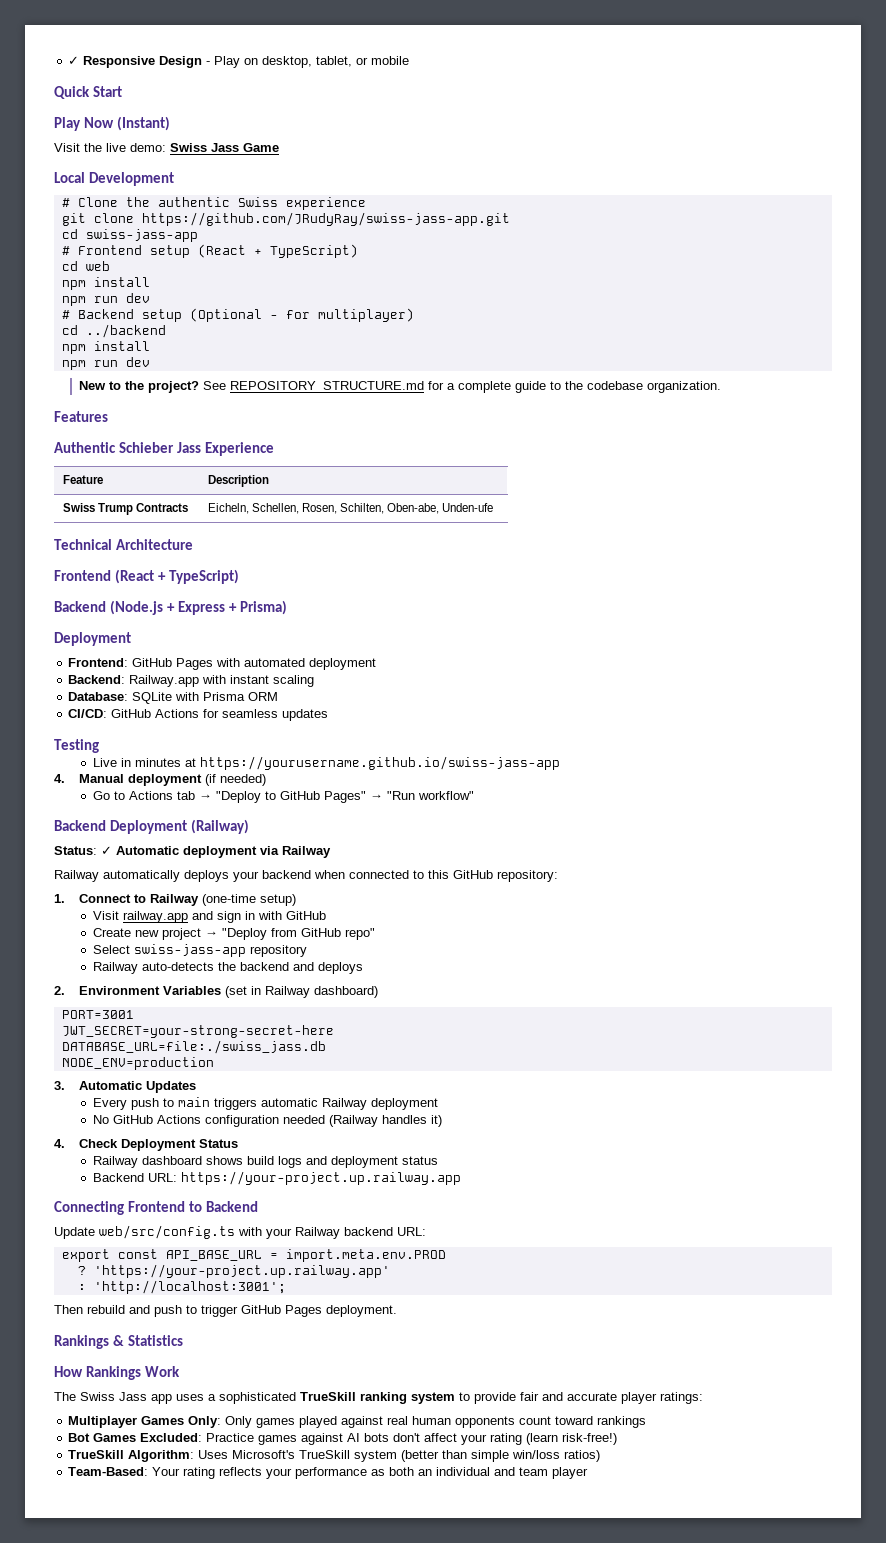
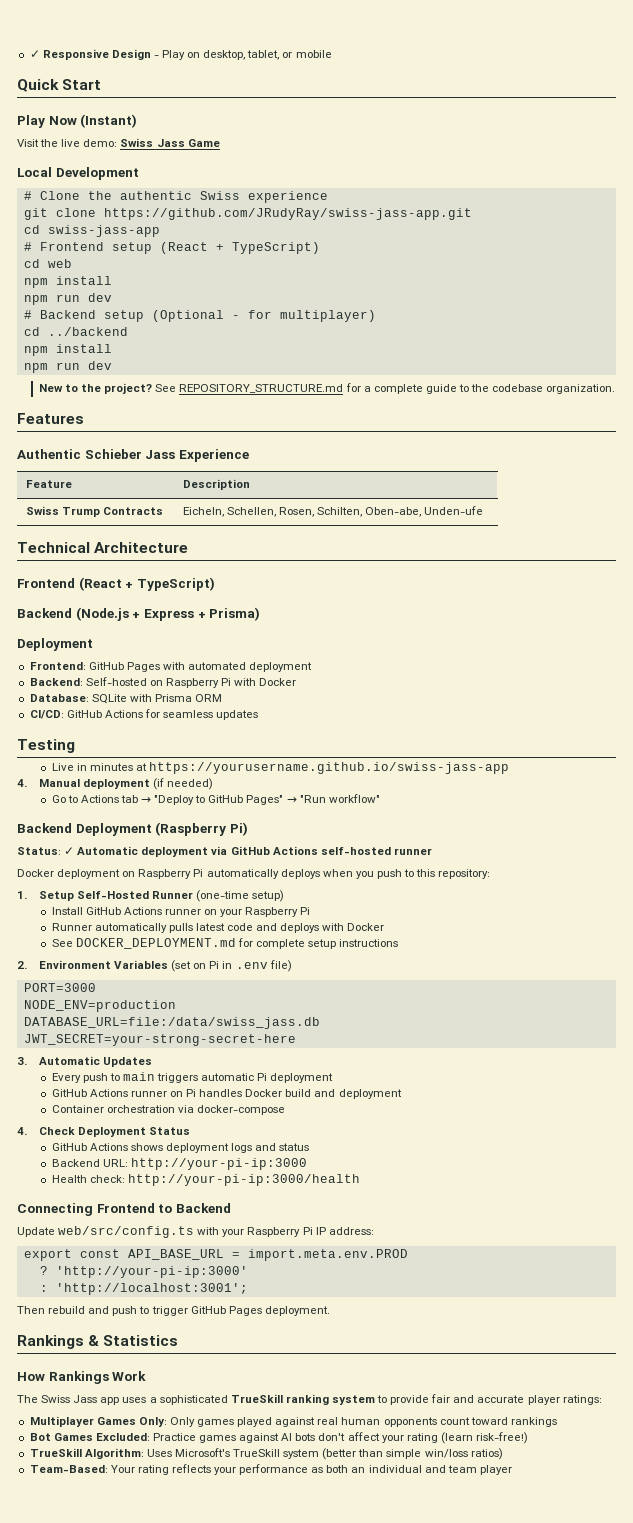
[129,675,315,687] Railway.app with instant scaling -> [85,677,297,688] Self-hosted on Raspberry Pi with Docker
[190,819,249,834] (Railway) -> [155,822,248,836] (Raspberry Pi)
[282,846,331,858] [54,870,409,882] Railway // Railway automatically deploys your backend when connected -> [230,846,432,855] [17,869,402,879] GitHub Actions self-hosted runner // Docker deployment on Raspberry Pi automatically deploys when you push
[453,870,493,879] GitHub -> (436, 873) none
[78,894,199,906] Connect to Railway -> [38,891,194,901] Setup Self-Hosted Runner
[92,911,326,923] [92,928,375,940] [92,944,307,957] [92,962,363,974] [54,986,378,998] [61,1010,134,1019] Visit railway.app and sign in with GitHub // Create new project → "Deploy from GitHub repo" // Select swiss-jass-app repository // Railway auto-detects the backend and deploys // 2. Environment Variables (set in Railway dashboard) // PORT=3001 -> [51,907,311,917] [51,923,385,933] [51,938,399,949] [17,960,292,972] [23,983,96,992] [23,1000,176,1012] [23,1017,320,1029] Install GitHub Actions runner on your Raspberry Pi // Runner automatically pulls latest code and deploys with Docker // See DOCKER_DEPLOYMENT.md for complete setup instructions // 2. Environment Variables (set on Pi in .env file) // PORT=3000 // NODE_ENV=production // DATABASE_URL=file:/data/swiss_jass.db
[61,1040,326,1054] [61,1057,214,1070] // DATABASE_URL=file:./swiss_jass.db // NODE_ENV=production -> (296, 1040) none
[321,1098,438,1110] [92,1115,442,1127] Railway deployment // No GitHub Actions configuration needed (Railway handles it) -> [257,1073,334,1083] [51,1089,402,1099] [51,1105,285,1115] Pi deployment // GitHub Actions runner on Pi handles Docker build and deployment // Container orchestration via docker-compose
[92,1156,274,1168] Railway dashboard shows build -> [51,1143,229,1153] GitHub Actions shows deployment
[330,1156,398,1168] deployment -> (277, 1147) none
[180,1171,461,1185] https://your-project.up.railway.app -> [130,1158,307,1170] [51,1174,360,1186] http://your-pi-ip:3000 // Health check: http://your-pi-ip:3000/health
[295,1227,426,1239] Railway backend URL: -> [247,1227,374,1237] Raspberry Pi IP address:
[93,1264,390,1278] 'https://your-project.up.railway.app' -> [55,1266,248,1278] 'http://your-pi-ip:3000'

